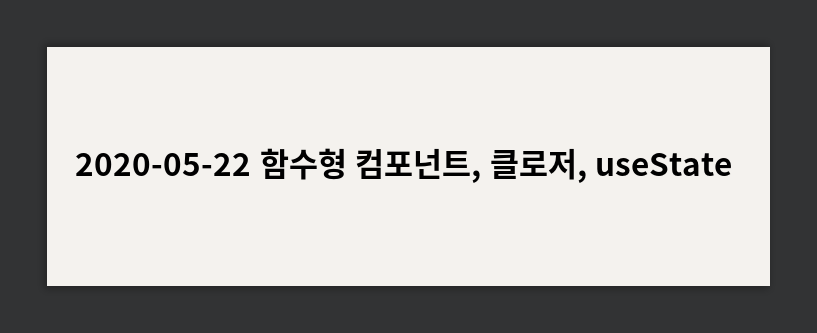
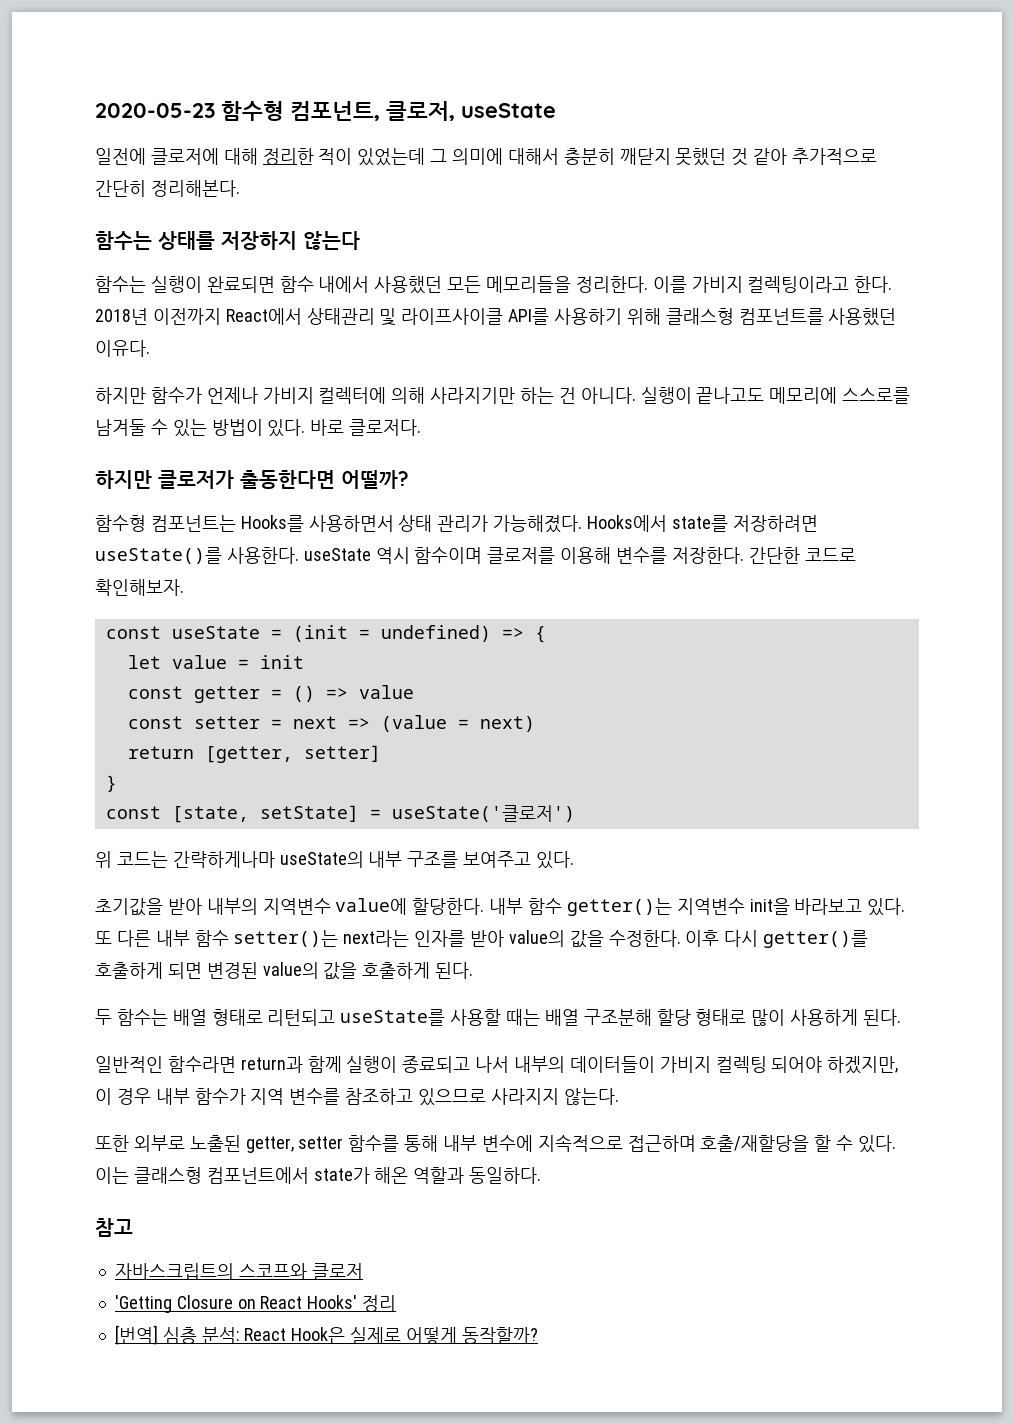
[75,153,251,176] 2020-05-22 -> [95,103,215,118] 2020-05-23
(733, 164) none -> [95,148,878,166] [95,180,240,197] [95,231,360,250] [95,276,893,294] [95,308,897,326] [95,340,150,357] [95,387,911,404] [95,419,422,437] [95,470,409,489] [95,515,818,533] [95,547,856,564] [95,579,184,596] [105,625,546,643] [127,655,304,669] [127,685,414,703] [127,715,535,732] [127,745,381,763] [105,775,117,792] [105,805,575,823] [95,851,575,869] [95,898,906,916] [95,930,869,948] [95,962,474,980] [95,1009,902,1026] [95,1056,899,1074] [95,1088,619,1106] [95,1134,897,1153] [95,1167,542,1184] [95,1218,133,1237] [114,1263,363,1280] [114,1295,397,1313] [114,1325,538,1345] // 일전에 클로저에 대해 정리한 적이 있었는데 그 의미에 대해서 충분히 깨닫지 못했던 것 같아 추가적으로 간단히 정리해본다. // 함수는 상태를 저장하지 않는다 // 함수는 실행이 완료되면 함수 내에서 사용했던 모든 메모리들을 정리한다. 이를 가비지 컬렉팅이라고 한다. 2018년 이전까지 React에서 상태관리 및 라이프사이클 API를 사용하기 위해 클래스형 컴포넌트를 사용했던 이유다. // 하지만 함수가 언제나 가비지 컬렉터에 의해 사라지기만 하는 건 아니다. 실행이 끝나고도 메모리에 스스로를 남겨둘 수 있는 방법이 있다. 바로 클로저다. // 하지만 클로저가 출동한다면 어떨까? // 함수형 컴포넌트는 Hooks를 사용하면서 상태 관리가 가능해졌다. Hooks에서 state를 저장하려면 useState()를 사용한다. useState 역시 함수이며 클로저를 이용해 변수를 저장한다. 간단한 코드로 확인해보자. // const useState = (init = undefined) => { // let value = init // const getter = () => value // const setter = next => (value = next) // return [getter, setter] // } // const [state, setState] = useState('클로저') // 위 코드는 간략하게나마 useState의 내부 구조를 보여주고 있다. // 초기값을 받아 내부의 지역변수 value에 할당한다. 내부 함수 getter()는 지역변수 init을 바라보고 있다. 또 다른 내부 함수 setter()는 next라는 인자를 받아 value의 값을 수정한다. 이후 다시 getter()를 호출하게 되면 변경된 value의 값을 호출하게 된다. // 두 함수는 배열 형태로 리턴되고 useState를 사용할 때는 배열 구조분해 할당 형태로 많이 사용하게 된다. // 일반적인 함수라면 return과 함께 실행이 종료되고 나서 내부의 데이터들이 가비지 컬렉팅 되어야 하겠지만, 이 경우 내부 함수가 지역 변수를 참조하고 있으므로 사라지지 않는다. // 또한 외부로 노출된 getter, setter 함수를 통해 내부 변수에 지속적으로 접근하며 호출/재할당을 할 수 있다. 이는 클래스형 컴포넌트에서 state가 해온 역할과 동일하다. // 참고 // 자바스크립트의 스코프와 클로저 // 'Getting Closure on React Hooks' 정리 // [번역] 심층 분석: React Hook은 실제로 어떻게 동작할까?

